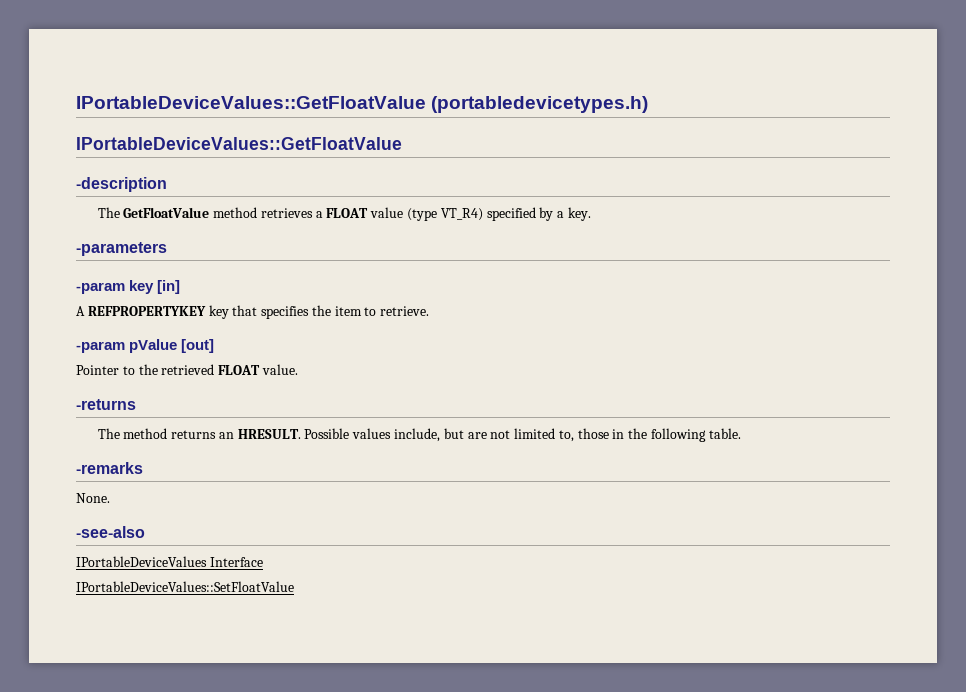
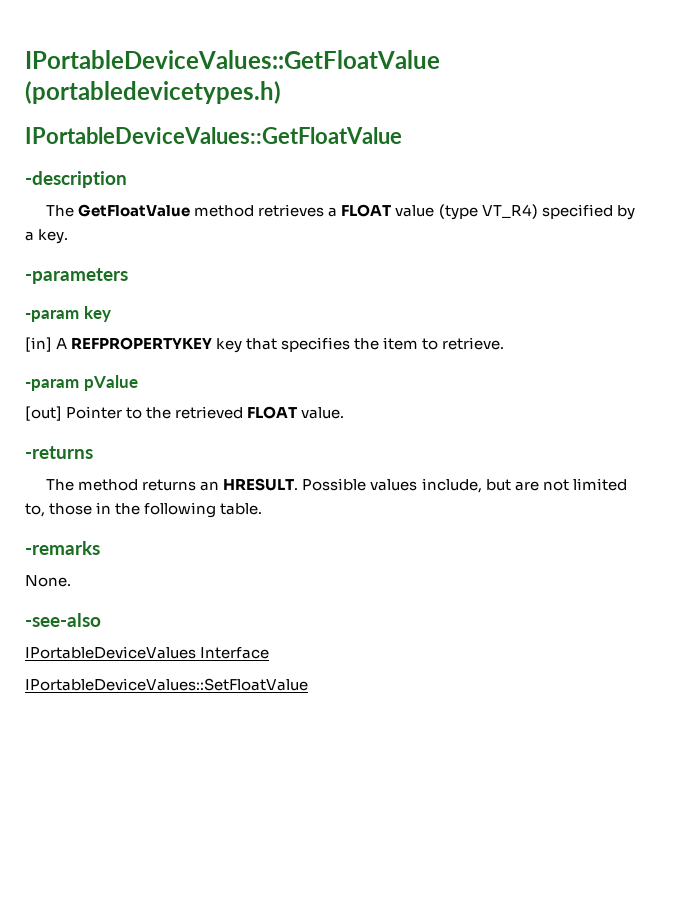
(155, 287) none -> (111, 314) //
(181, 287) // -> (52, 344) none
(178, 346) none -> (138, 383) //
(215, 346) // -> (62, 413) none

